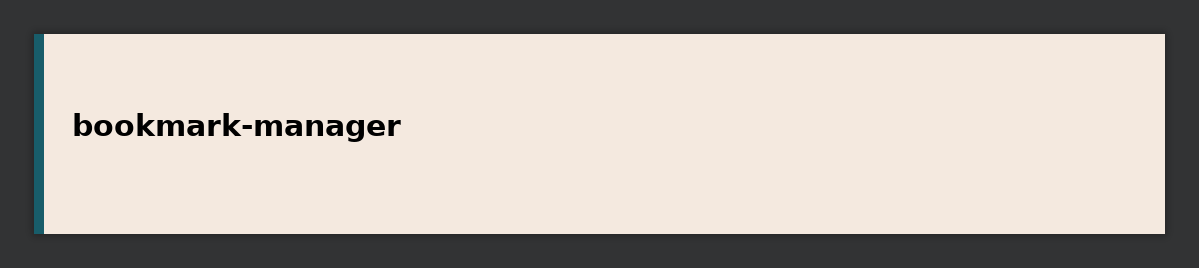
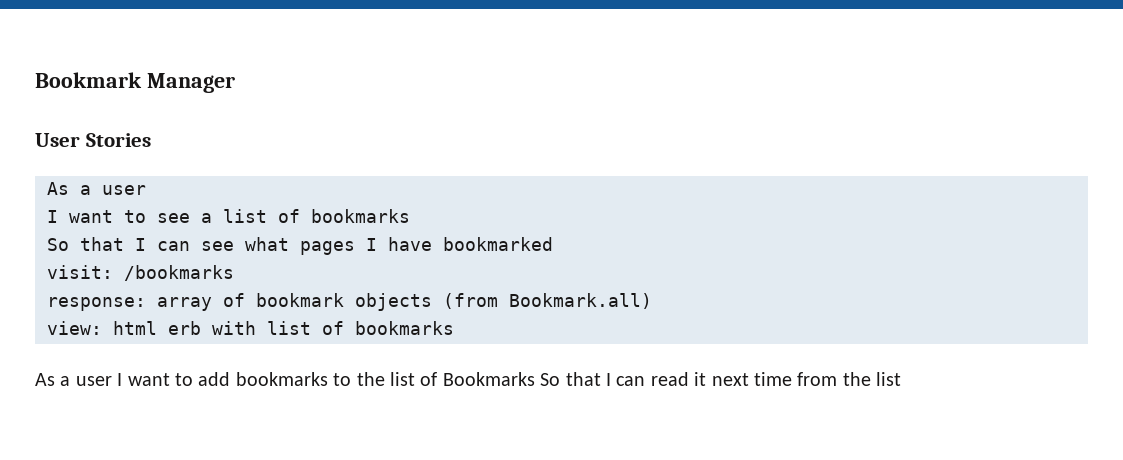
[72,113,401,142] bookmark-manager -> [35,72,235,93] [35,133,151,147] [47,182,146,195] [47,209,410,223] [47,237,553,255] [47,265,234,281] [47,293,652,311] [47,321,454,335] [35,372,902,386] Bookmark Manager // User Stories // As a user // I want to see a list of bookmarks // So that I can see what pages I have bookmarked // visit: /bookmarks // response: array of bookmark objects (from Bookmark.all) // view: html erb with list of bookmarks // As a user I want to add bookmarks to the list of Bookmarks So that I can read it next time from the list

